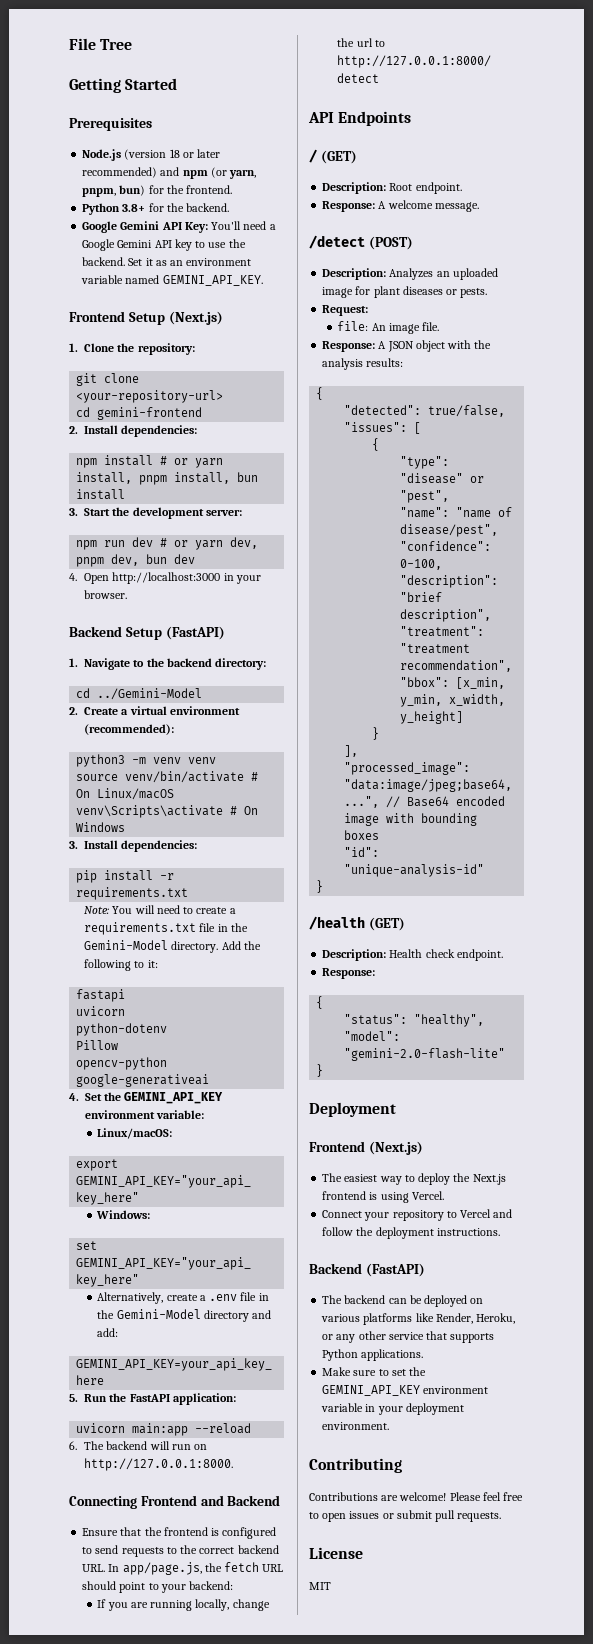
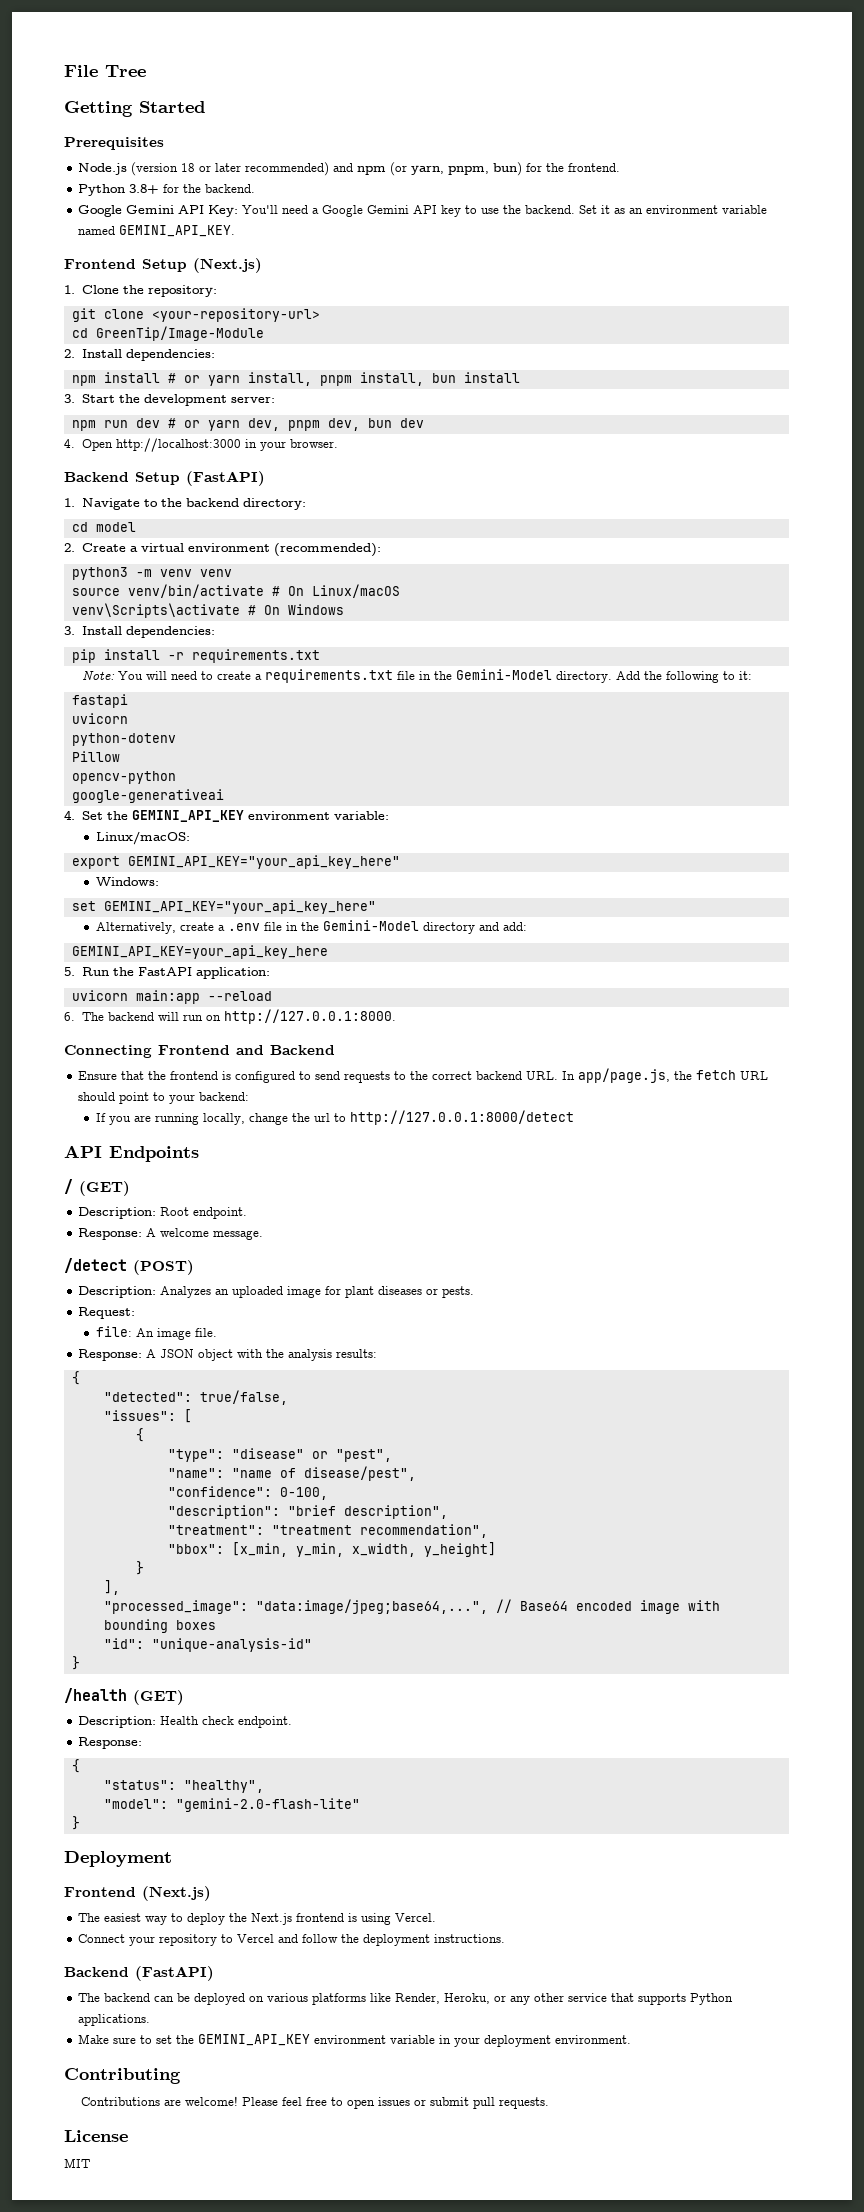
[97,407,203,420] gemini-frontend -> [95,326,264,341] GreenTip/Image-Module
[97,688,203,700] ../Gemini-Model -> [95,522,136,532] model

